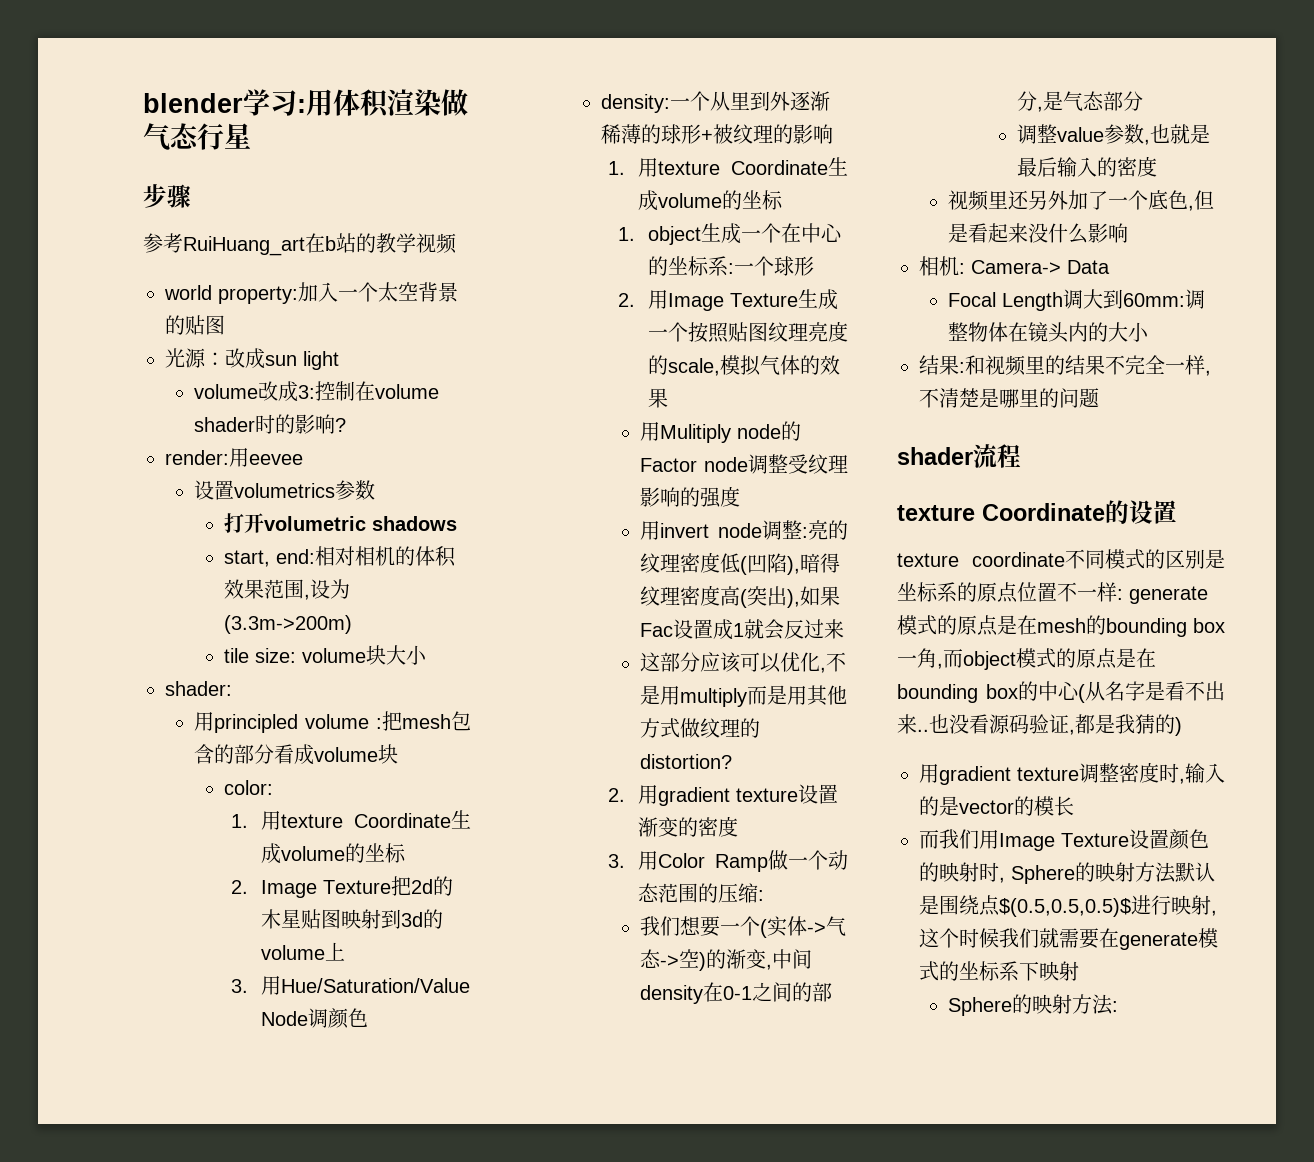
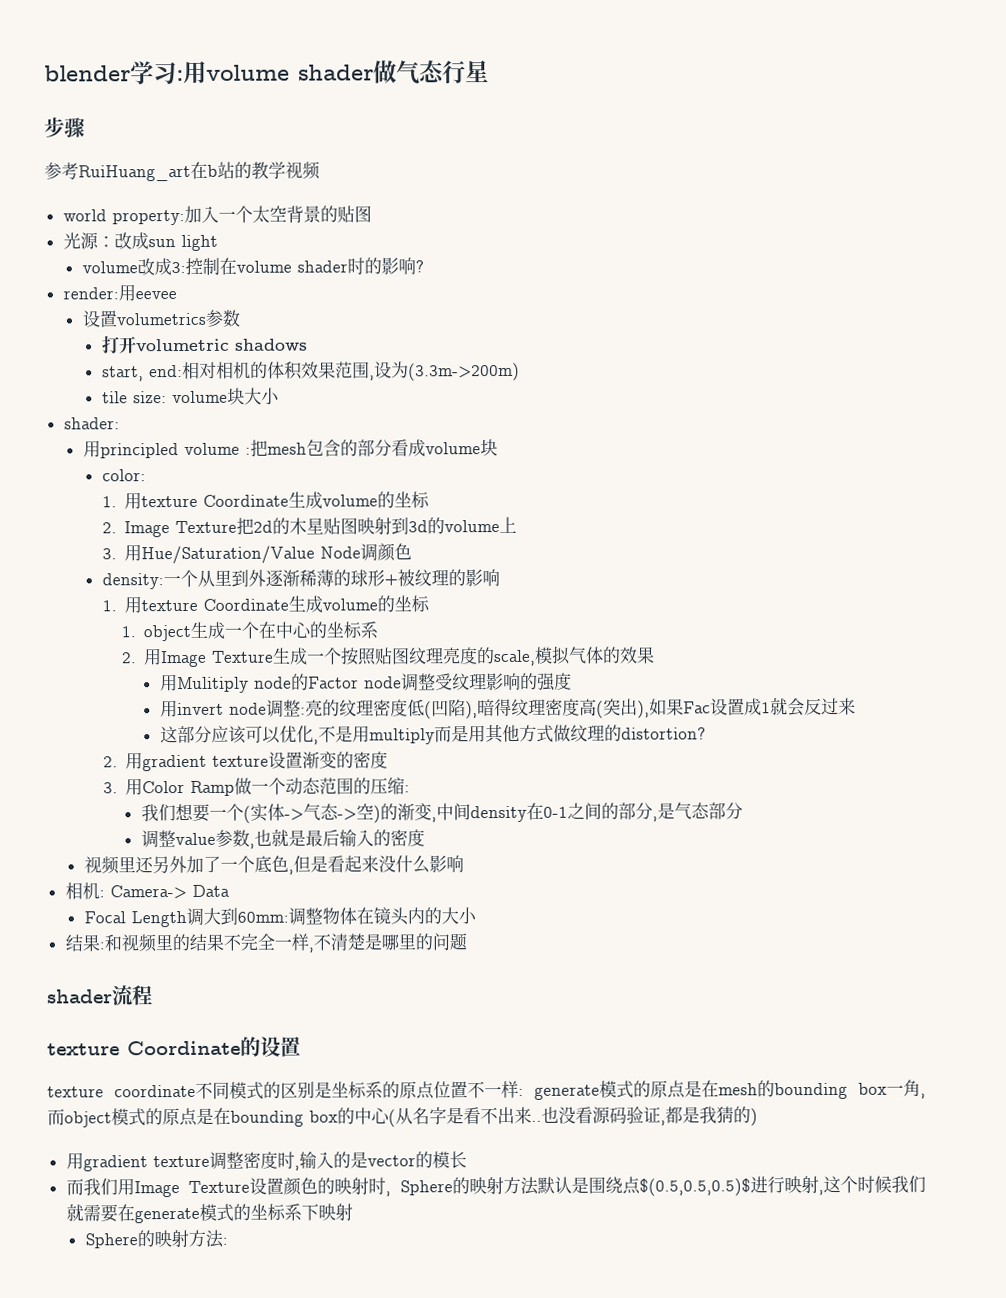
[333,88,441,118] 体积渲染 -> [206,64,374,81] volume shader
[727,256,814,276] :一个球形 -> (379, 630) none

